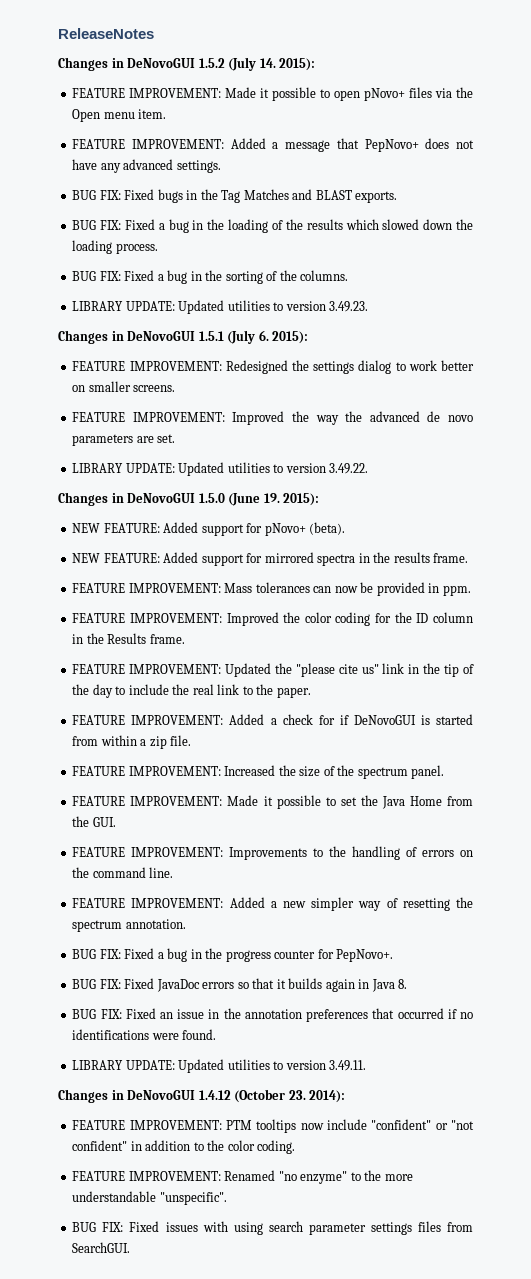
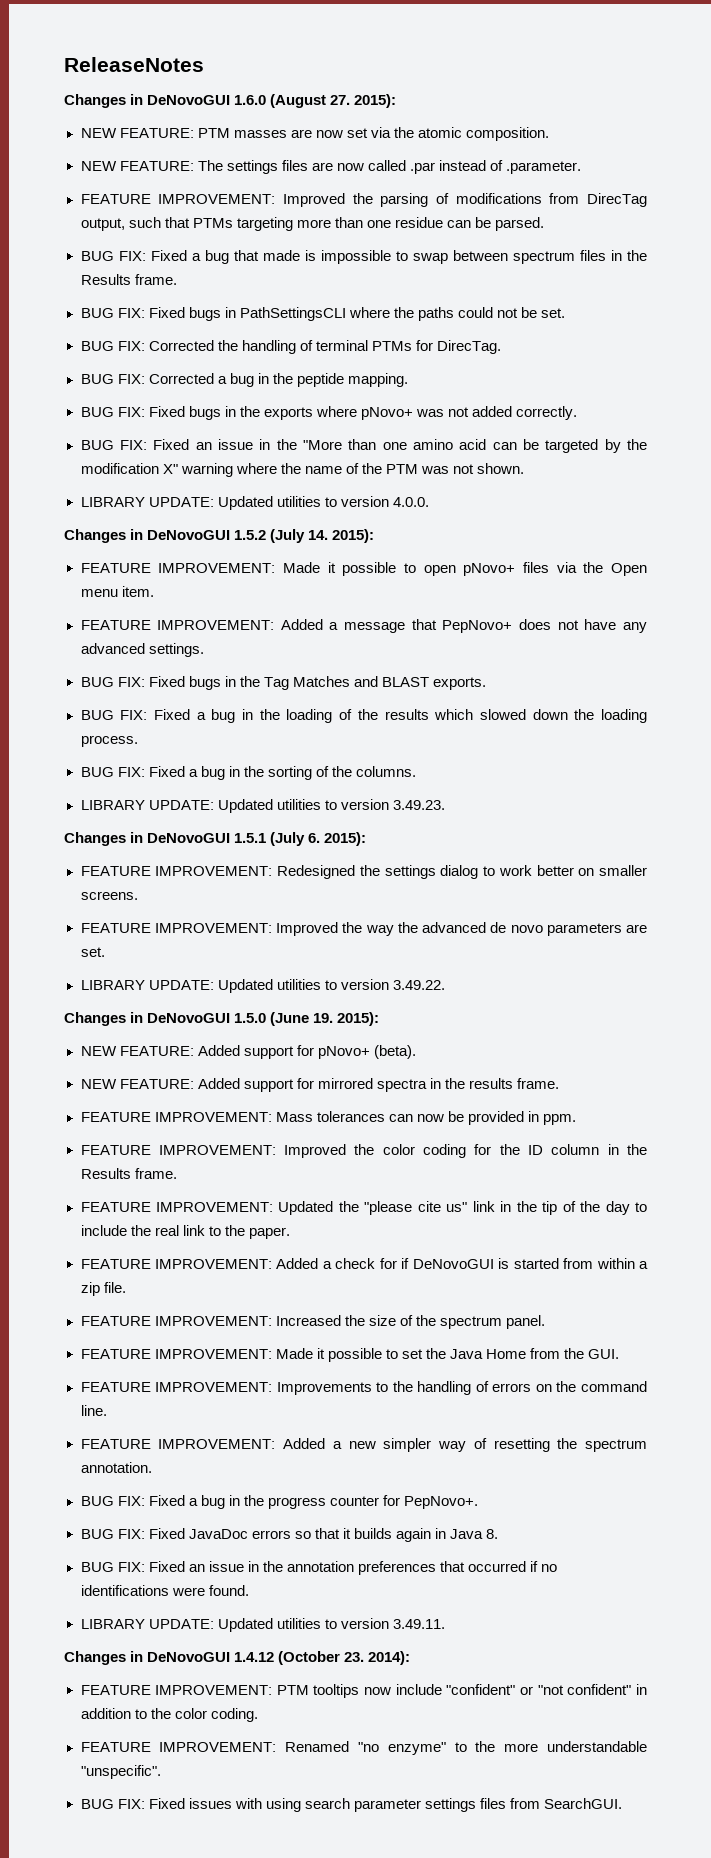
(154, 33) none -> [64,94,397,108] [80,127,550,141] [80,160,582,174] [80,193,647,207] [80,217,545,231] [80,250,647,264] [80,274,177,285] [80,307,566,321] [80,340,501,354] [80,373,408,387] [80,406,578,420] [80,439,647,453] [80,463,525,477] [80,496,429,510] // Changes in DeNovoGUI 1.6.0 (August 27. 2015): // NEW FEATURE: PTM masses are now set via the atomic composition. // NEW FEATURE: The settings files are now called .par instead of .parameter. // FEATURE IMPROVEMENT: Improved the parsing of modifications from DirecTag output, such that PTMs targeting more than one residue can be parsed. // BUG FIX: Fixed a bug that made is impossible to swap between spectrum files in the Results frame. // BUG FIX: Fixed bugs in PathSettingsCLI where the paths could not be set. // BUG FIX: Corrected the handling of terminal PTMs for DirecTag. // BUG FIX: Corrected a bug in the peptide mapping. // BUG FIX: Fixed bugs in the exports where pNovo+ was not added correctly. // BUG FIX: Fixed an issue in the "More than one amino acid can be targeted by the modification X" warning where the name of the PTM was not shown. // LIBRARY UPDATE: Updated utilities to version 4.0.0.

